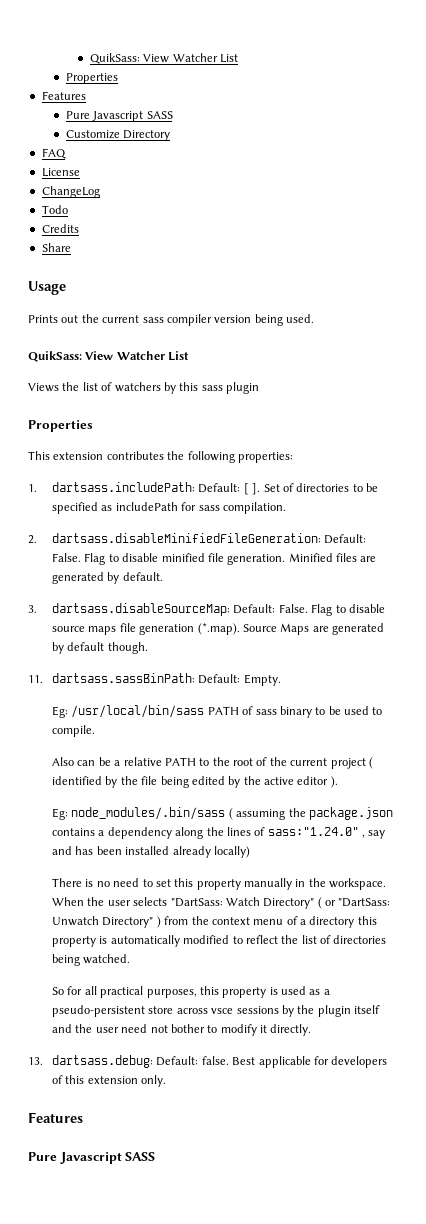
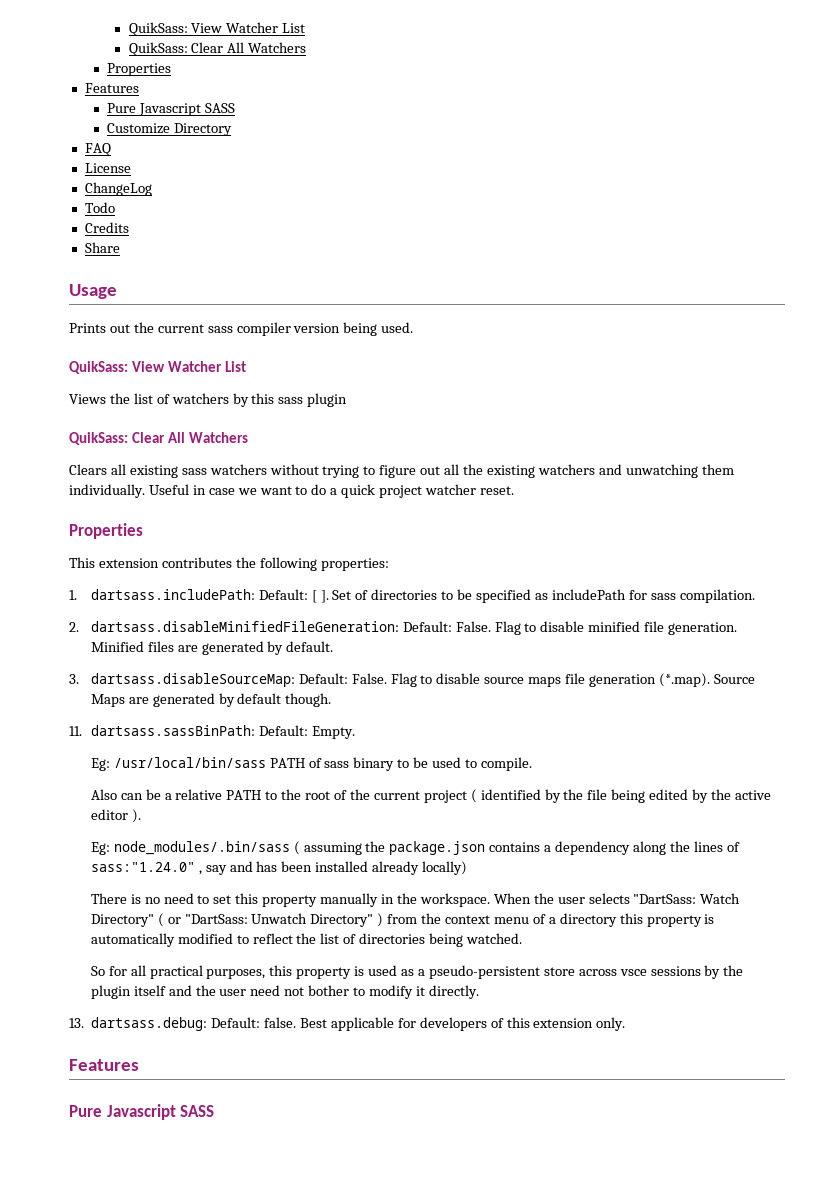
[89,53,238,64] QuikSass: View Watcher List -> [128,22,306,36] [128,42,307,56] QuikSass: View Watcher List // QuikSass: Clear All Watchers
(259, 388) none -> [69,432,249,445] [69,464,734,478] [69,484,514,498] // QuikSass: Clear All Watchers // Clears all existing sass watchers without trying to figure out all the existing watchers and unwatching them individually. Useful in case we want to do a quick project watcher reset.

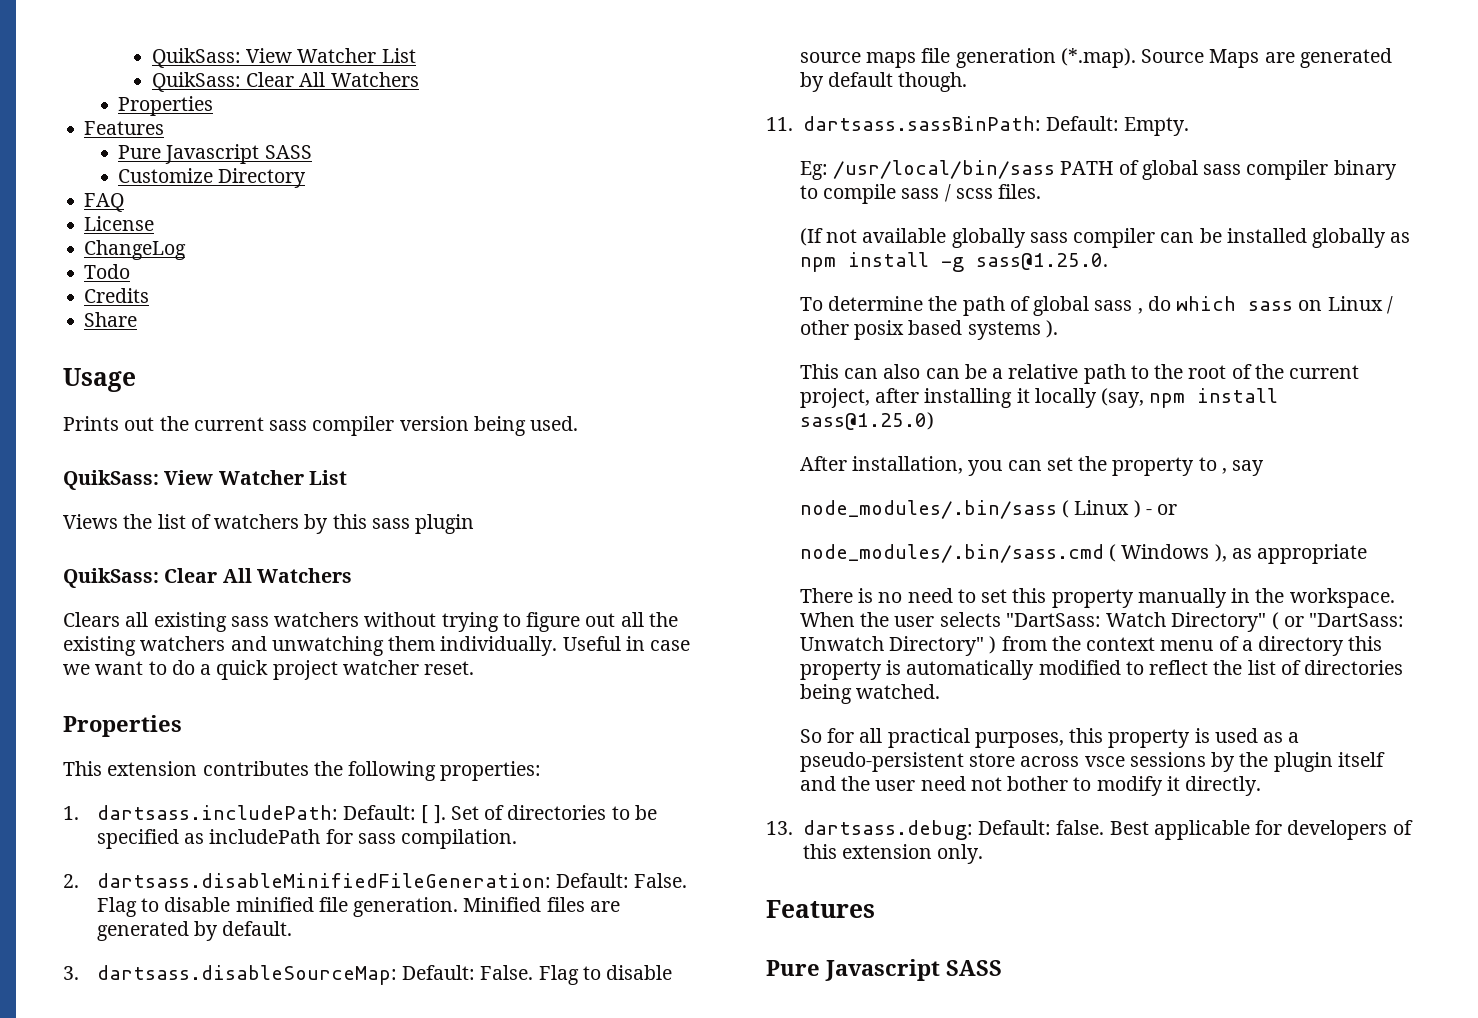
[324,757,532,771] [90,789,117,800] sass binary to be used to compile. // Also -> [1141,160,1397,180] [799,184,1042,204] [799,228,1411,248] [799,252,1108,272] [799,296,1393,316] [799,320,1058,340] [799,364,921,379] global sass compiler binary to compile sass / scss files. // (If not available globally sass compiler can be installed globally as npm install -g sass@1.25.0. // To determine the path of global sass , do which sass on Linux / other posix based systems ). // This can also
[226,790,262,800] PATH -> [1083,364,1126,384] path
[423,789,771,803] [90,809,141,823] [90,841,740,855] [90,861,468,875] project ( identified by the file being edited by the active editor ). // Eg: node_modules/.bin/sass ( assuming the package.json contains a dependency along the lines of sass:"1.24.0" , say and has been installed already locally) -> [799,388,1279,408] [799,412,934,430] [799,456,1265,476] [799,500,1178,519] [799,544,1368,564] project, after installing it locally (say, npm install sass@1.25.0) // After installation, you can set the property to , say // node_modules/.bin/sass ( Linux ) - or // node_modules/.bin/sass.cmd ( Windows ), as appropriate

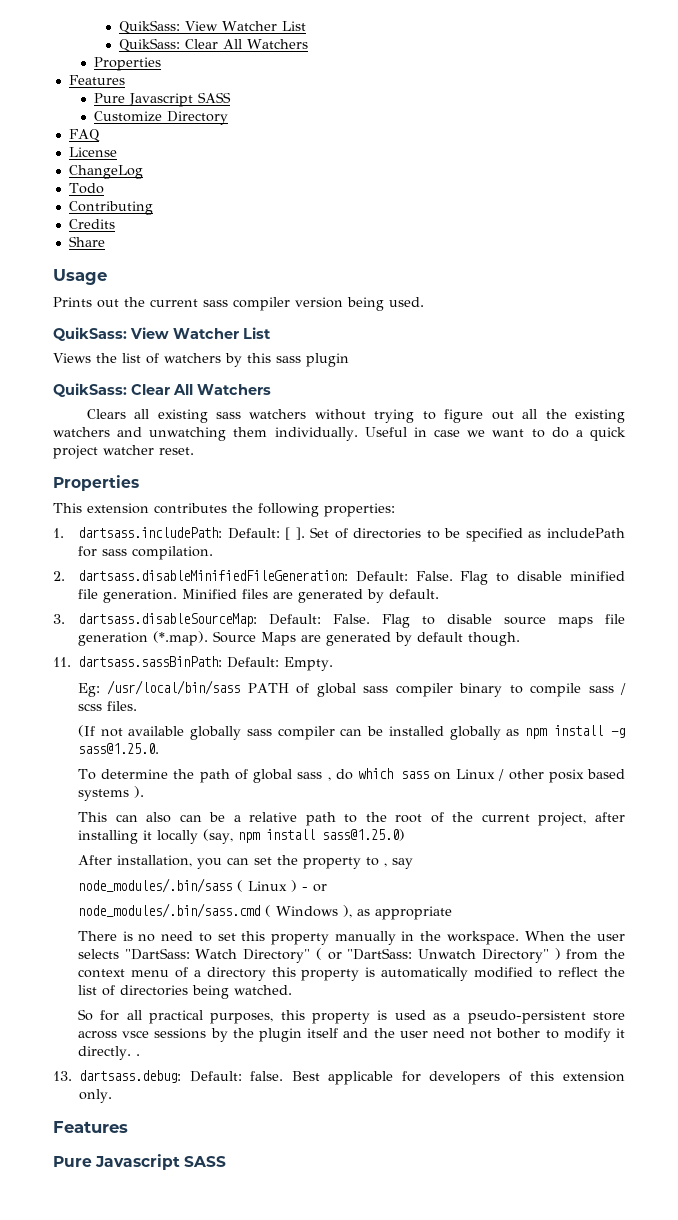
(131, 271) none -> [68,201,153,215] // Contributing
(1262, 786) none -> [135,1054,140,1056] .

